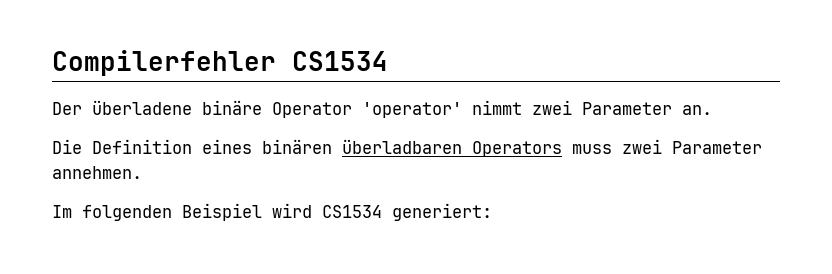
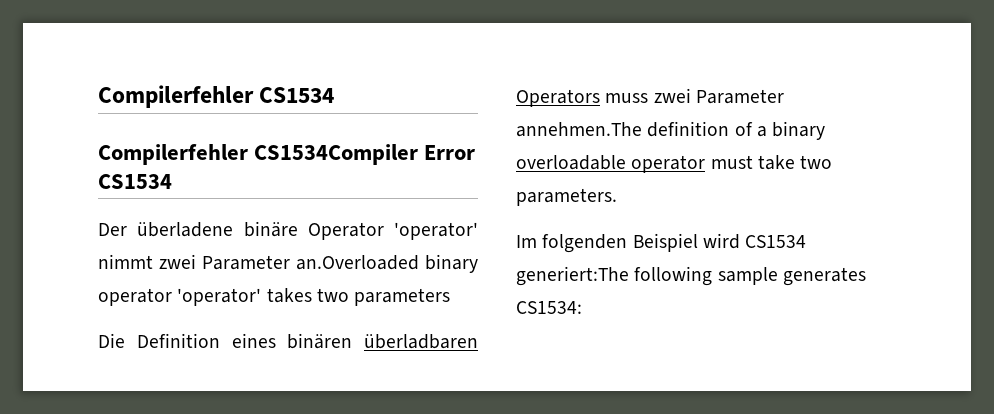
(388, 61) none -> [98,144,476,165] [98,174,172,189] // Compilerfehler CS1534Compiler Error CS1534
[682,105,712,115] an. -> [296,254,478,273] [98,288,451,306] an.Overloaded binary operator 'operator' takes two parameters
[52,166,142,179] annehmen. -> [516,121,826,140] [516,155,833,173] [516,188,617,206] annehmen.The definition of a binary overloadable operator must take two parameters.
[392,203,492,221] generiert: -> [516,266,866,286] [516,301,582,314] generiert:The following sample generates CS1534:

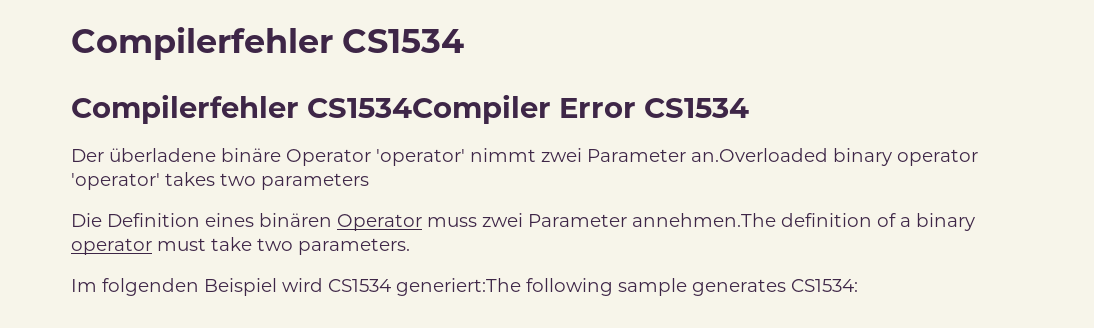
[364,334,478,349] [516,89,600,107] überladbaren Operators -> [337,214,422,231] Operator
[516,155,626,170] overloadable -> (975, 222) none

